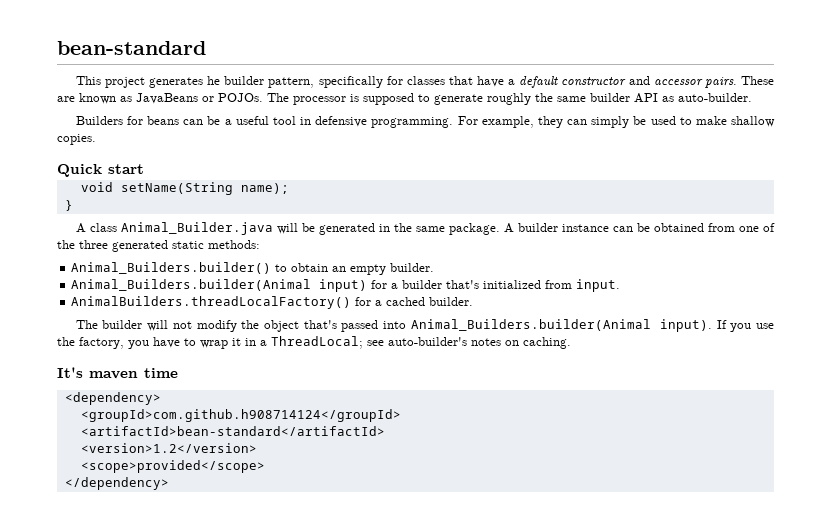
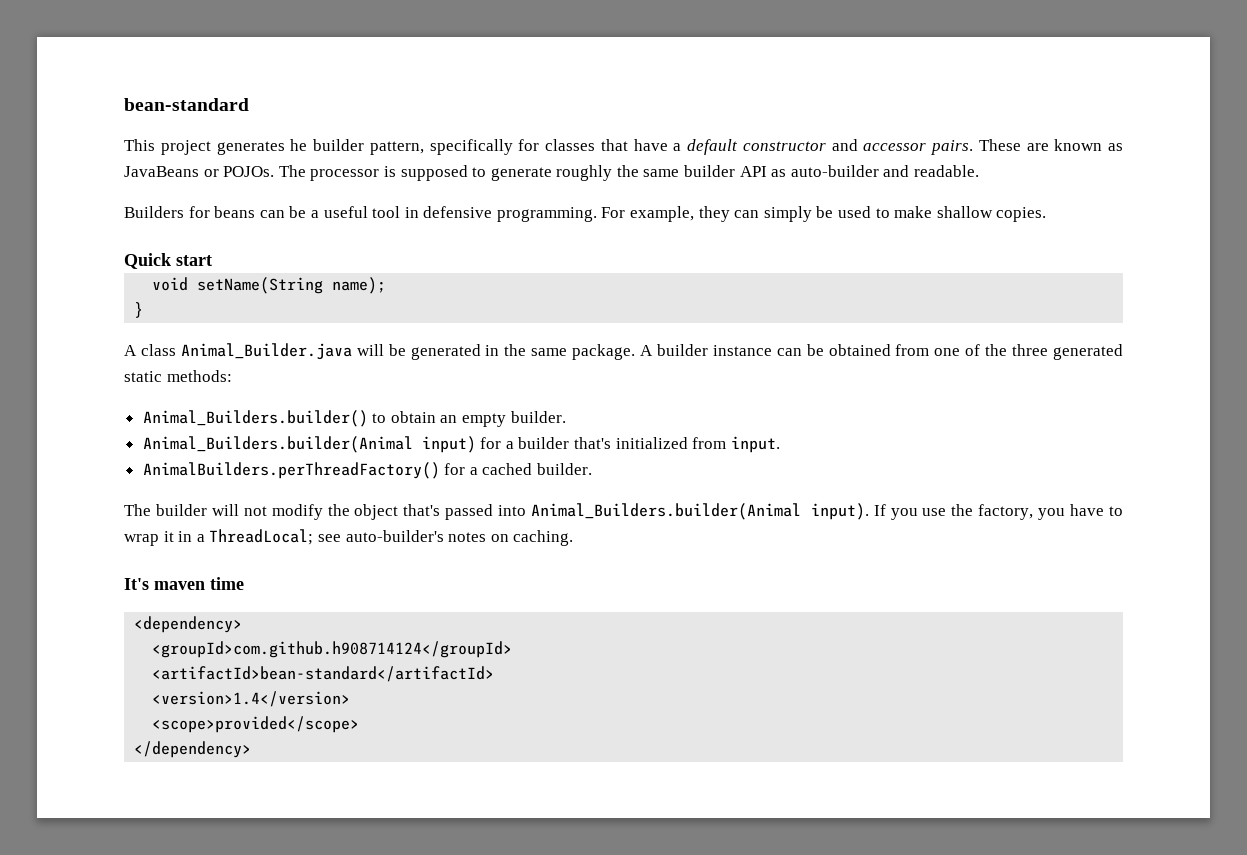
[678,93,752,102] auto-builder. -> [790,165,980,177] auto-builder and readable.
[71,296,352,309] AnimalBuilders.threadLocalFactory() -> [142,462,440,479] AnimalBuilders.perThreadFactory()
[80,443,257,453] <version>1.2</version> -> [152,691,351,707] <version>1.4</version>

